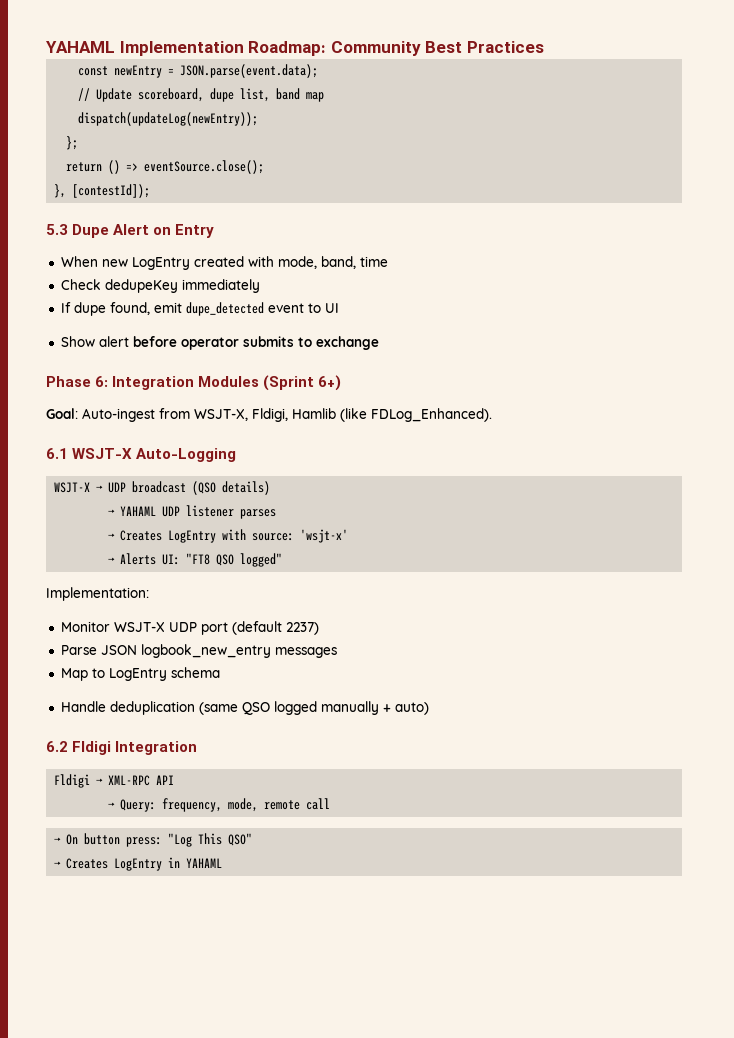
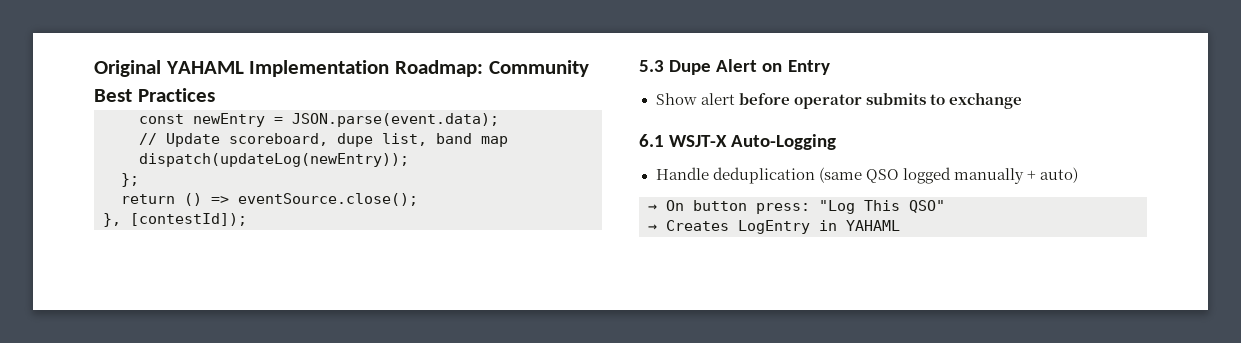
(46, 47) none -> [94,60,161,77] Original
[60,256,388,270] [60,279,260,293] [60,302,339,316] // When new LogEntry created with mode, band, time // Check dedupeKey immediately // If dupe found, emit dupe_detected event to UI -> (830, 67) none
[46,375,342,391] [46,408,492,422] [46,448,237,462] [54,481,271,495] [108,505,277,519] [108,529,349,543] [108,553,283,567] [46,587,149,601] [60,621,319,635] [60,644,337,658] [60,667,220,681] Phase 6: Integration Modules (Sprint 6+) // Goal: Auto-ingest from WSJT-X, Fldigi, Hamlib (like FDLog_Enhanced). // 6.1 WSJT-X Auto-Logging // WSJT-X → UDP broadcast (QSO details) // → YAHAML UDP listener parses // → Creates LogEntry with source: 'wsjt-x' // → Alerts UI: "FT8 QSO logged" // Implementation: // Monitor WSJT-X UDP port (default 2237) // Parse JSON logbook_new_entry messages // Map to LogEntry schema -> [639,134,837,150] 6.1 WSJT-X Auto-Logging
[46,741,198,755] [54,774,175,788] [108,798,331,812] // 6.2 Fldigi Integration // Fldigi → XML-RPC API // → Query: frequency, mode, remote call -> (1078, 175) none

